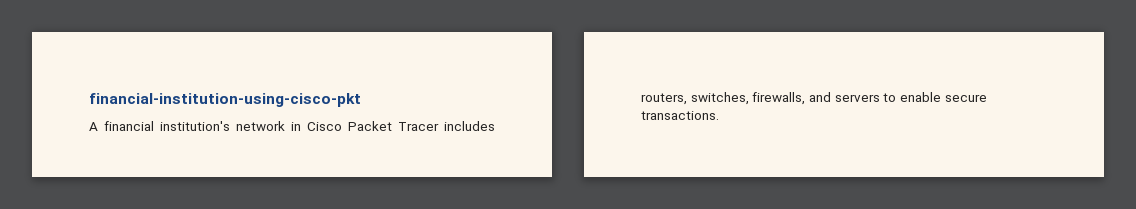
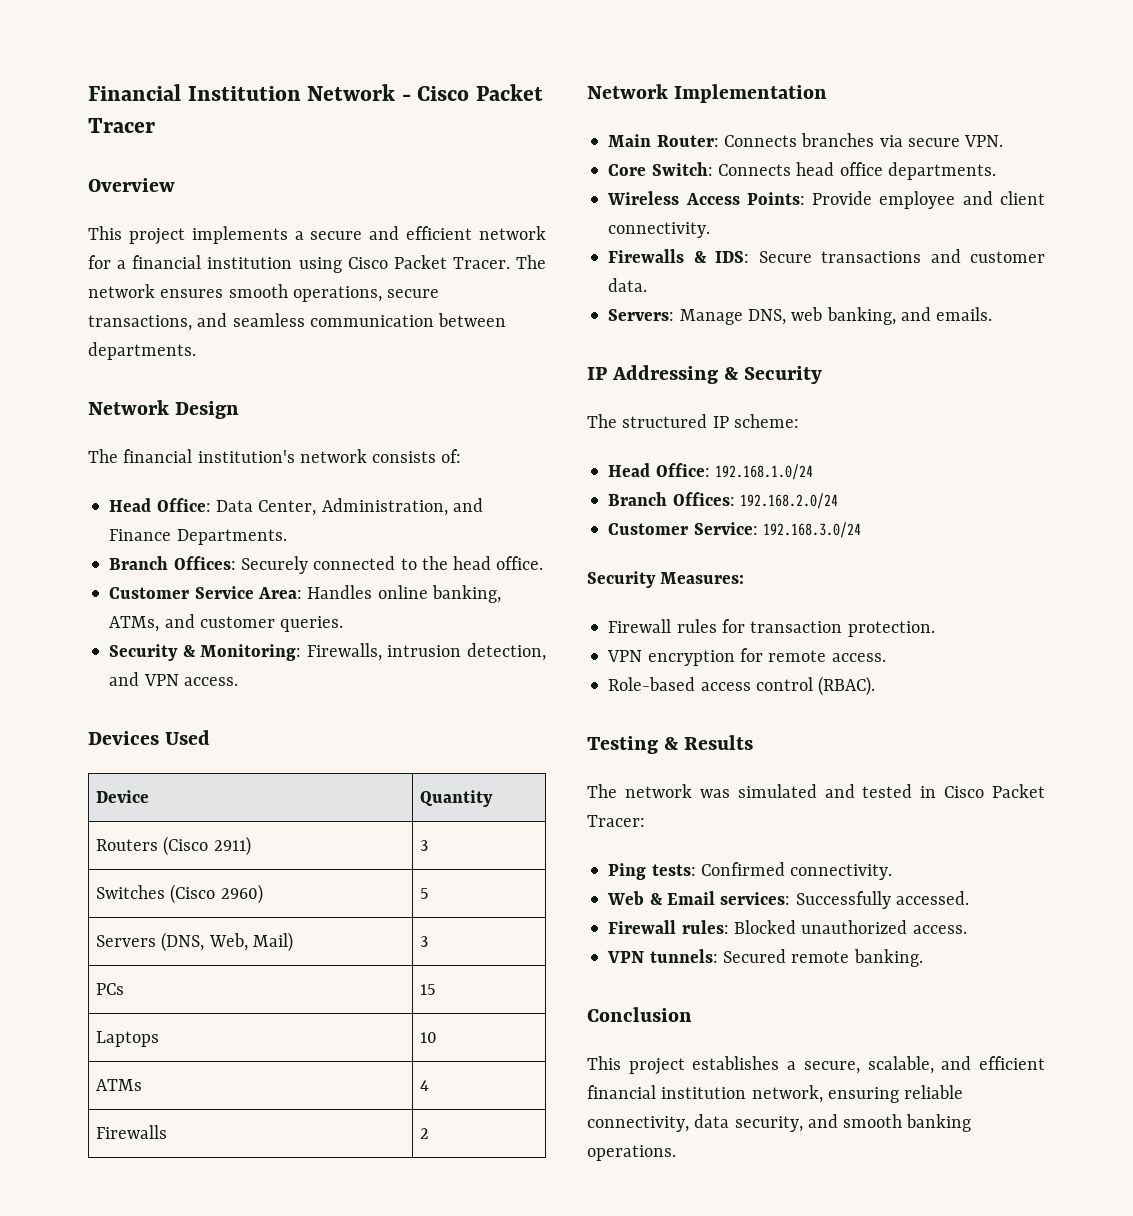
[89,93,361,107] [89,121,495,131] [641,92,987,105] [641,111,719,120] financial-institution-using-cisco-pkt // A financial institution's network in Cisco Packet Tracer includes routers, switches, firewalls, and servers to enable secure transactions. -> [88,84,544,101] [88,118,155,133] [88,178,175,192] [88,226,546,245] [88,255,546,273] [88,284,440,302] [88,313,507,331] [88,342,196,360] [88,400,240,419] [88,449,462,463] [109,498,483,516] [109,529,287,545] [109,556,544,574] [109,585,501,603] [109,614,344,632] [109,643,546,661] [109,672,238,686] [88,730,211,745] [96,790,150,803] [420,790,494,807] [96,836,251,856] [420,840,429,851] [96,884,263,904] [420,888,430,899] [96,932,293,952] [420,936,429,947] [96,983,125,995] [420,984,437,995] [96,1031,160,1047] [420,1032,438,1043] [96,1079,143,1091] [420,1080,430,1091] [96,1125,168,1139] [420,1128,430,1139] [587,84,828,103] [608,133,1004,147] [608,162,996,180] [607,191,1045,209] [608,222,711,238] [608,249,1045,263] [608,278,648,292] [608,307,993,325] [587,365,823,384] [587,414,799,428] [608,463,813,480] [608,492,838,509] [608,522,861,538] [587,571,745,588] [608,619,935,637] [607,648,886,666] [608,676,876,696] [587,735,754,754] [587,784,1045,798] [587,815,645,827] [608,862,893,880] [607,891,969,909] [608,920,967,934] [607,949,923,967] [587,1007,692,1022] [587,1056,1045,1075] [587,1085,964,1103] [587,1114,972,1132] [587,1145,676,1161] Financial Institution Network - Cisco Packet Tracer // Overview // This project implements a secure and efficient network for a financial institution using Cisco Packet Tracer. The network ensures smooth operations, secure transactions, and seamless communication between departments. // Network Design // The financial institution's network consists of: // Head Office: Data Center, Administration, and Finance Departments. // Branch Offices: Securely connected to the head office. // Customer Service Area: Handles online banking, ATMs, and customer queries. // Security & Monitoring: Firewalls, intrusion detection, and VPN access. // Devices Used // Device | Quantity // Routers (Cisco 2911) | 3 // Switches (Cisco 2960) | 5 // Servers (DNS, Web, Mail) | 3 // PCs | 15 // Laptops | 10 // ATMs | 4 // Firewalls | 2 // Network Implementation // Main Router: Connects branches via secure VPN. // Core Switch: Connects head office departments. // Wireless Access Points: Provide employee and client connectivity. // Firewalls & IDS: Secure transactions and customer data. // Servers: Manage DNS, web banking, and emails. // IP Addressing & Security // The structured IP scheme: // Head Office: 192.168.1.0/24 // Branch Offices: 192.168.2.0/24 // Customer Service: 192.168.3.0/24 // Security Measures: // Firewall rules for transaction protection. // VPN encryption for remote access. // Role-based access control (RBAC). // Testing & Results // The network was simulated and tested in Cisco Packet Tracer: // Ping tests: Confirmed connectivity. // Web & Email services: Successfully accessed. // Firewall rules: Blocked unauthorized access. // VPN tunnels: Secured remote banking. // Conclusion // This project establishes a secure, scalable, and efficient financial institution network, ensuring reliable connectivity, data security, and smooth banking operations.

